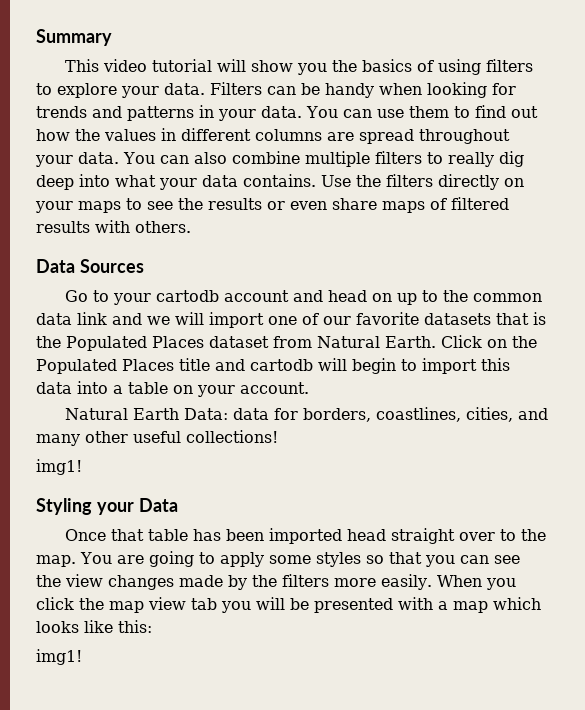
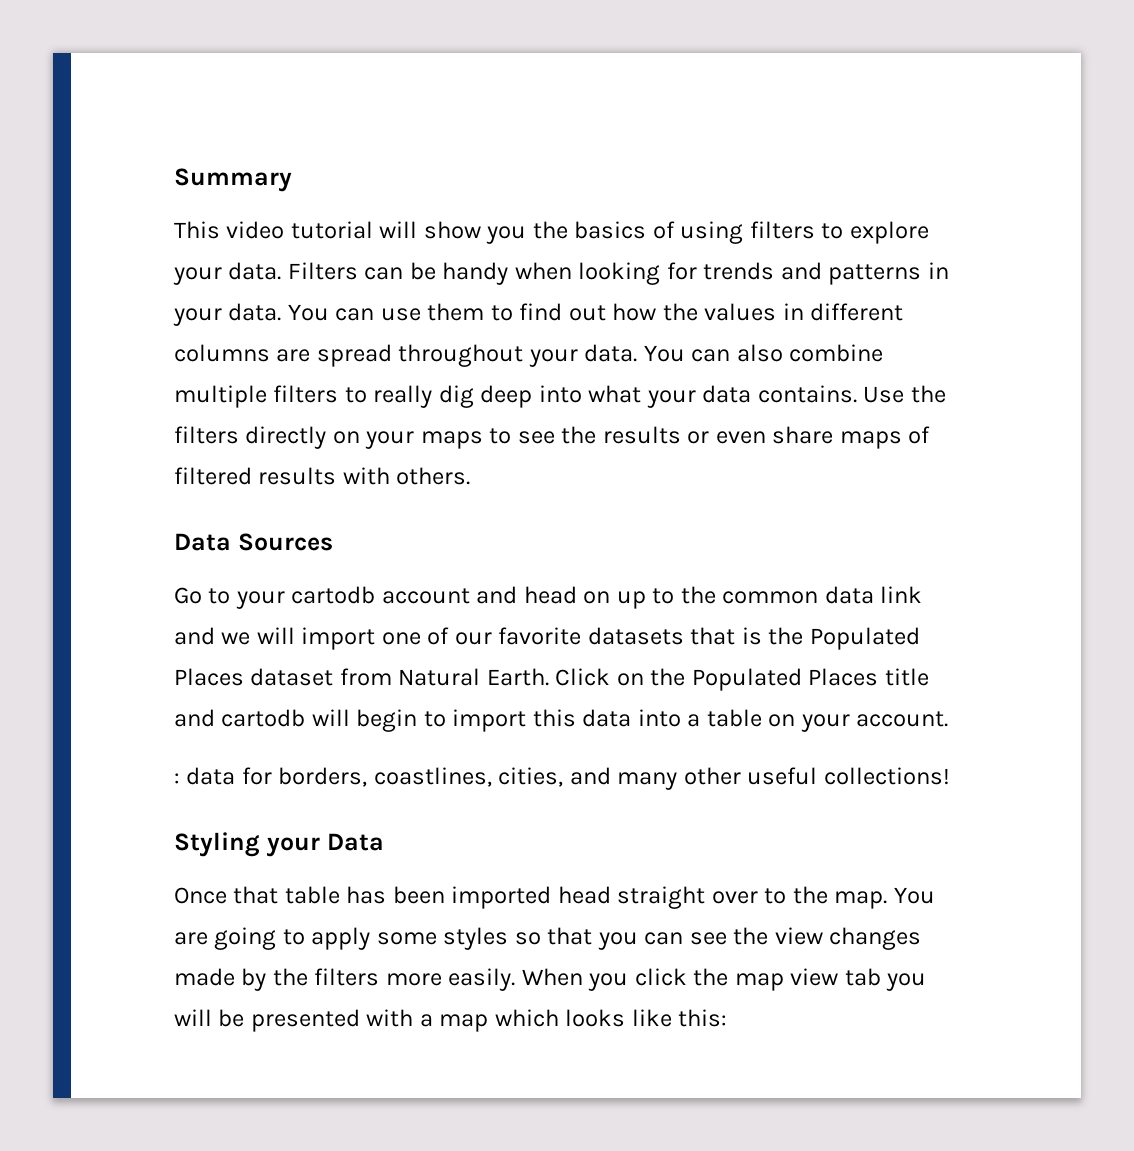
[65,408,229,420] Natural Earth Data: -> [174,773,180,784] :
[36,459,82,475] // img1! -> (950, 776) none
[36,649,82,665] // img1! -> (728, 1018) none

